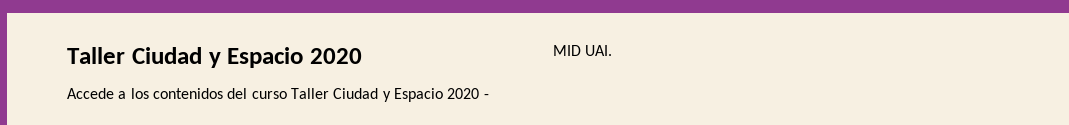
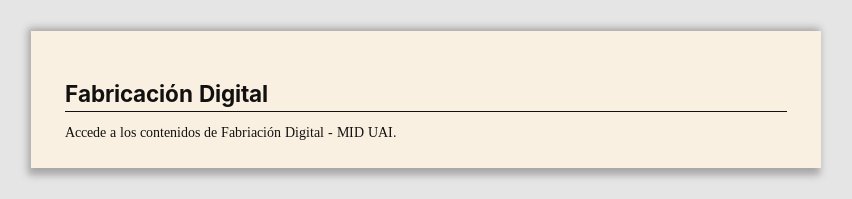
[67,47,362,68] Taller Ciudad y Espacio 2020 -> [65,84,269,107] Fabricación Digital
[227,88,480,102] del curso Taller Ciudad y Espacio 2020 -> [204,127,324,140] de Fabriación Digital

